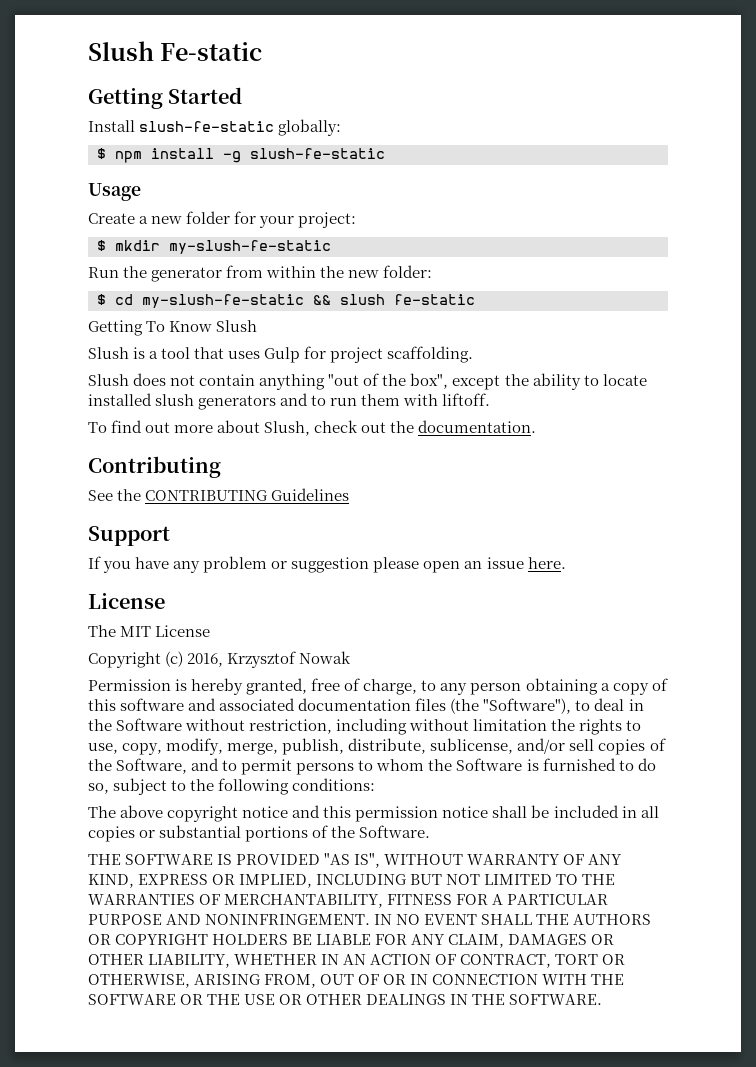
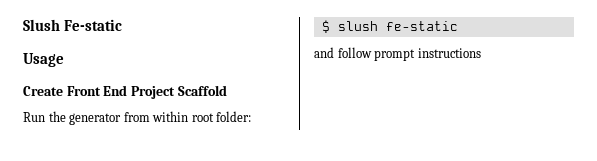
[88,87,243,109] [88,119,342,136] [97,148,385,163] [88,183,141,201] [88,211,357,228] [97,240,331,254] Getting Started // Install slush-fe-static globally: // $ npm install -g slush-fe-static // Usage // Create a new folder for your project: // $ mkdir my-slush-fe-static -> [23,53,64,67] [23,85,227,99] Usage // Create Front End Project Scaffold
[320,266,380,278] the new -> [191,113,214,122] root
[115,294,331,308] cd my-slush-fe-static && -> (330, 26) none
[88,320,258,336] [88,346,474,363] [88,373,647,390] [88,393,491,410] [88,420,537,436] [88,456,221,478] [88,488,350,501] [88,526,170,546] [88,556,566,573] [88,593,165,609] [88,625,211,637] [88,651,352,668] [88,678,668,695] [88,698,644,714] [88,718,642,735] [88,738,666,755] [88,758,656,775] [88,778,376,795] [88,805,659,822] [88,825,431,842] [88,853,623,868] [88,874,616,888] [88,894,609,908] [88,914,652,925] [88,934,615,948] [88,954,626,968] [88,974,625,988] [88,994,603,1005] Getting To Know Slush // Slush is a tool that uses Gulp for project scaffolding. // Slush does not contain anything "out of the box", except the ability to locate installed slush generators and to run them with liftoff. // To find out more about Slush, check out the documentation. // Contributing // See the CONTRIBUTING Guidelines // Support // If you have any problem or suggestion please open an issue here. // License // The MIT License // Copyright (c) 2016, Krzysztof Nowak // Permission is hereby granted, free of charge, to any person obtaining a copy of this software and associated documentation files (the "Software"), to deal in the Software without restriction, including without limitation the rights to use, copy, modify, merge, publish, distribute, sublicense, and/or sell copies of the Software, and to permit persons to whom the Software is furnished to do so, subject to the following conditions: // The above copyright notice and this permission notice shall be included in all copies or substantial portions of the Software. // THE SOFTWARE IS PROVIDED "AS IS", WITHOUT WARRANTY OF ANY KIND, EXPRESS OR IMPLIED, INCLUDING BUT NOT LIMITED TO THE WARRANTIES OF MERCHANTABILITY, FITNESS FOR A PARTICULAR PURPOSE AND NONINFRINGEMENT. IN NO EVENT SHALL THE AUTHORS OR COPYRIGHT HOLDERS BE LIABLE FOR ANY CLAIM, DAMAGES OR OTHER LIABILITY, WHETHER IN AN ACTION OF CONTRACT, TORT OR OTHERWISE, ARISING FROM, OUT OF OR IN CONNECTION WITH THE SOFTWARE OR THE USE OR OTHER DEALINGS IN THE SOFTWARE. -> [314,47,481,61] and follow prompt instructions

